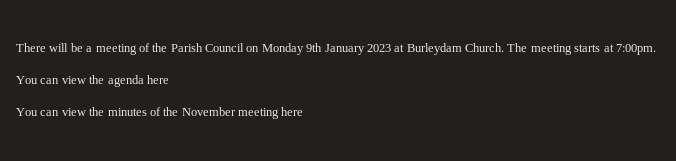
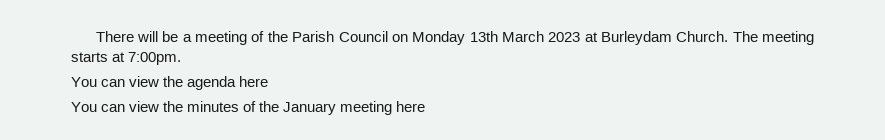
[306,43,365,55] 9th January -> [469,31,544,42] 13th March
[181,107,236,116] November -> [283,102,337,115] January

